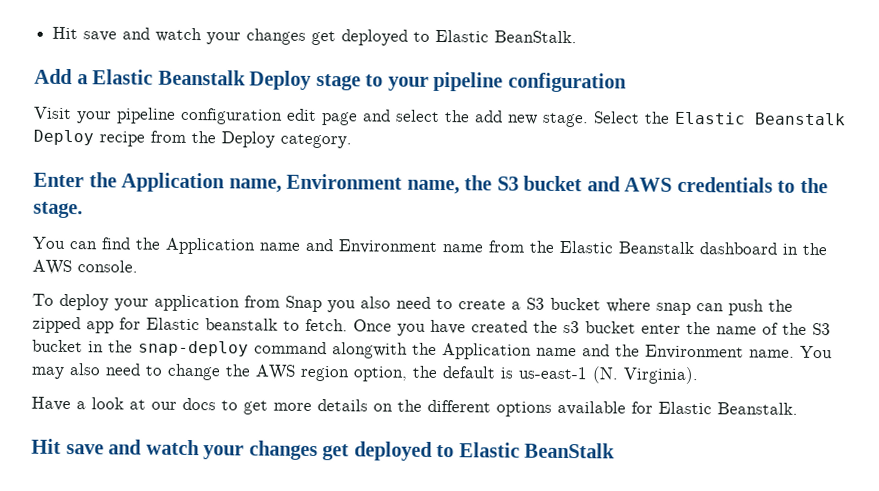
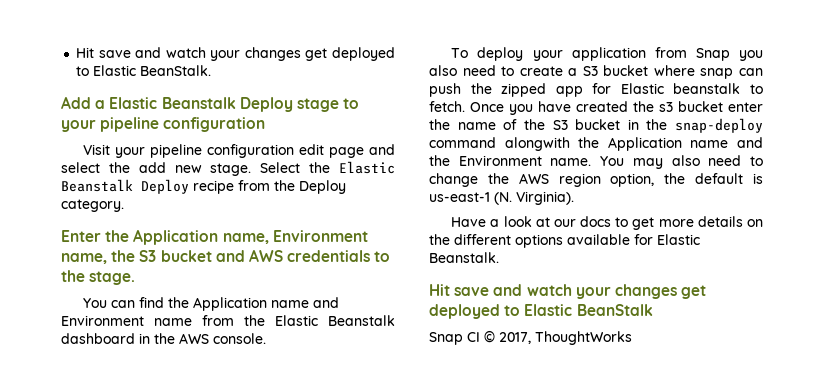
(616, 450) none -> [429,330,632,345] // Snap CI © 2017, ThoughtWorks

